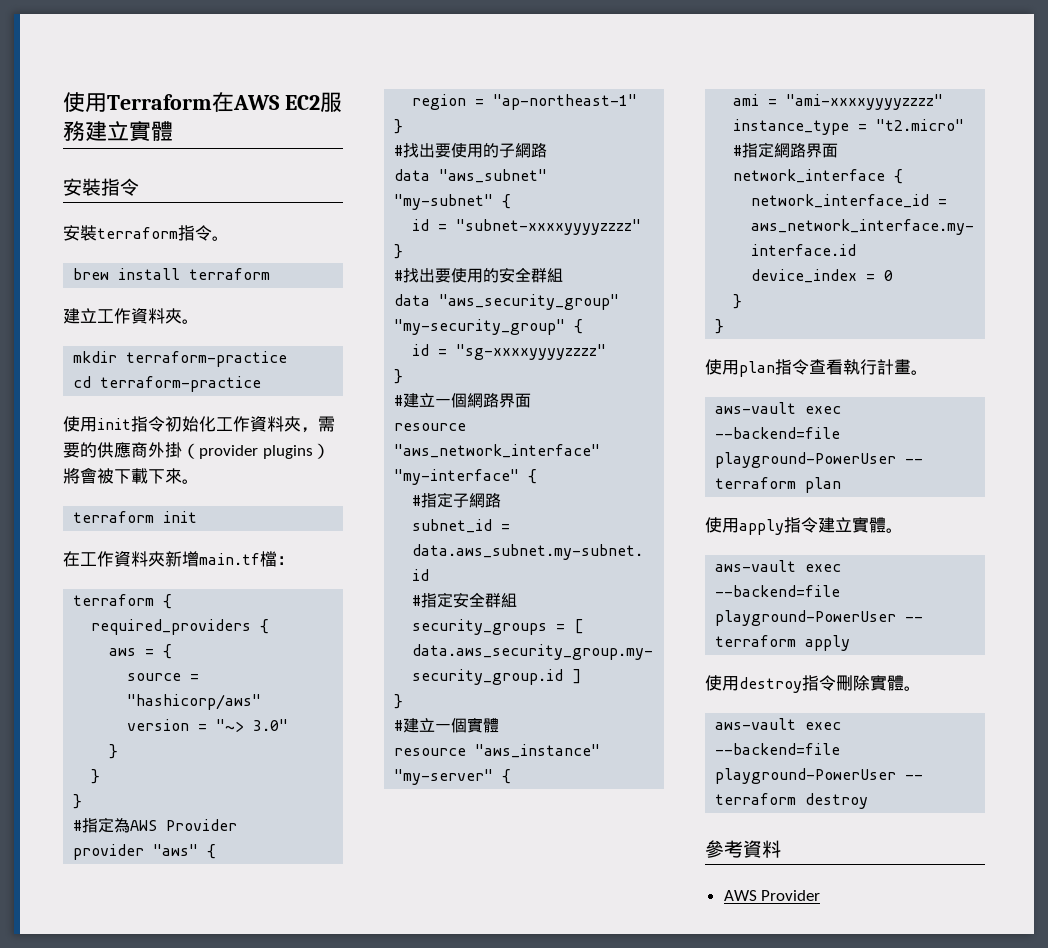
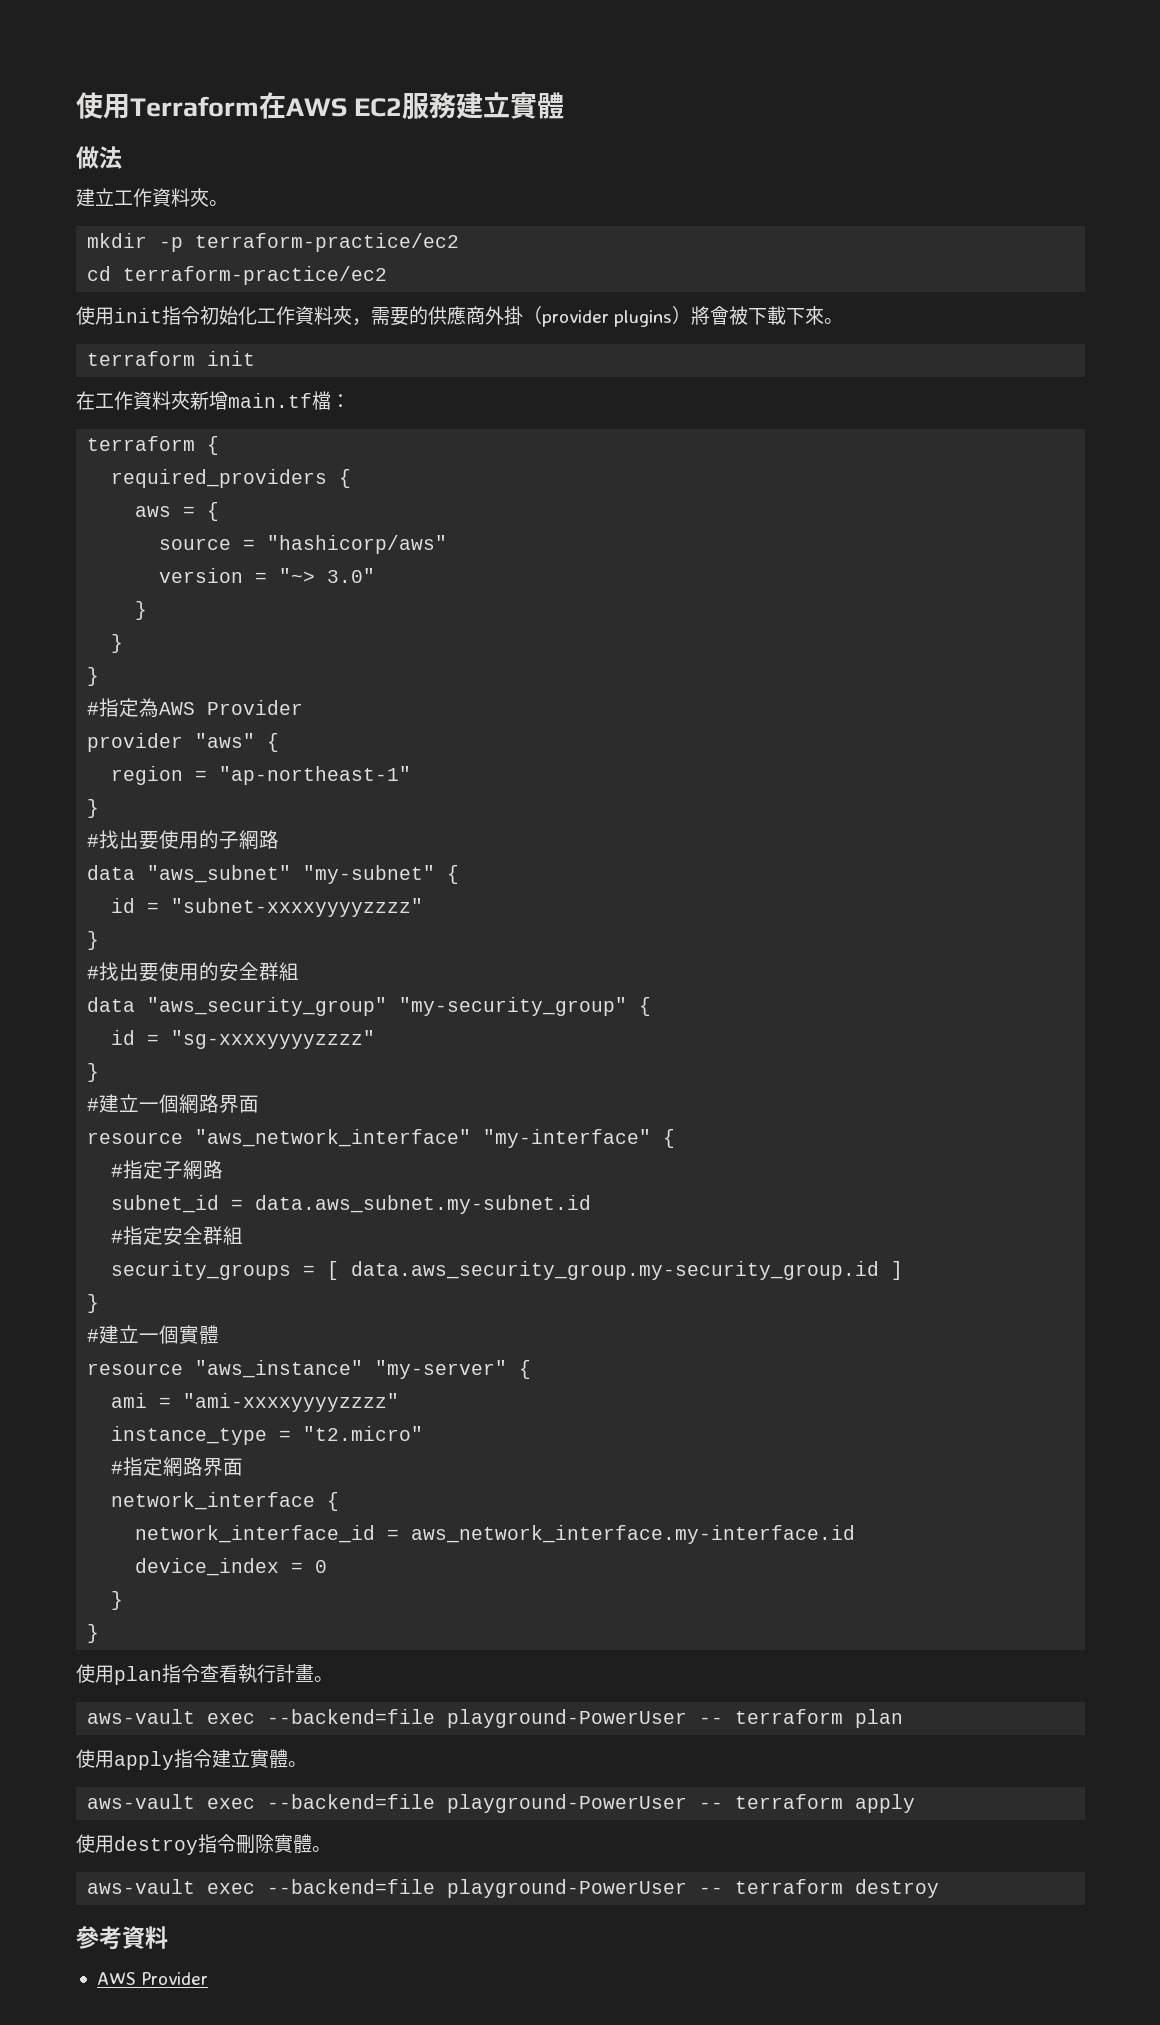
[63,178,139,196] [63,225,229,241] [73,268,271,280] 安裝指令 // 安裝terraform指令。 // brew install terraform -> [76,146,122,169] 做法
[126,351,288,367] terraform-practice -> [159,233,460,252] -p terraform-practice/ec2
[100,376,262,392] terraform-practice -> [123,266,388,285] terraform-practice/ec2

